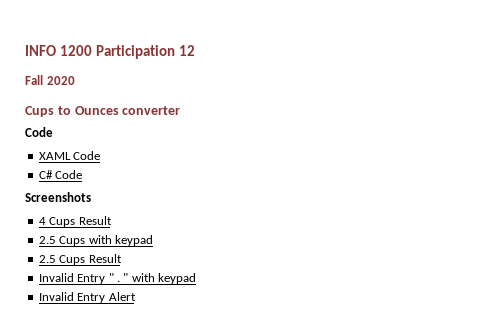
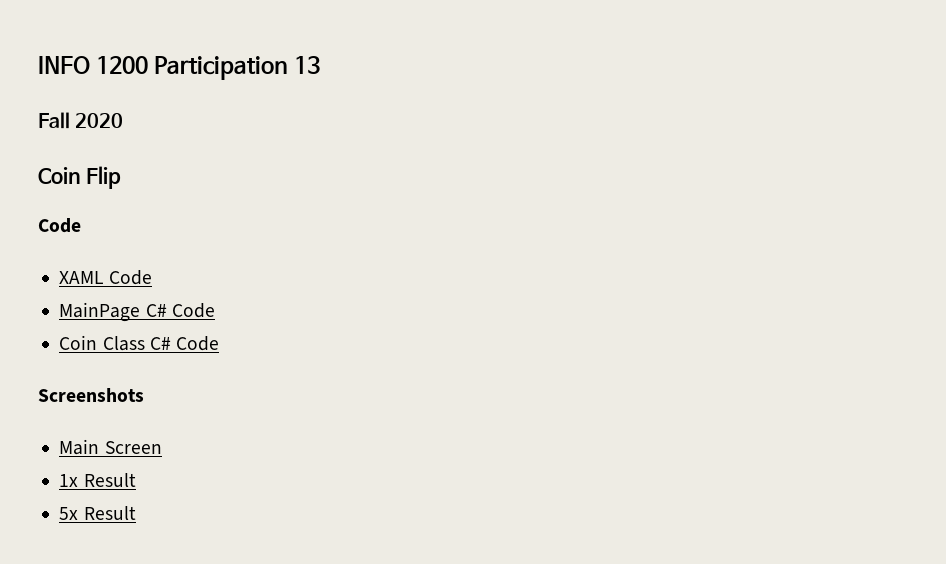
[178,45,195,56] 12 -> [294,56,321,74] 13
[25,106,181,117] Cups to Ounces converter -> [38,166,121,189] Coin Flip
[38,170,83,179] [25,192,91,202] [38,216,112,227] [38,235,153,246] [38,254,122,265] [38,273,196,284] [38,292,136,303] C# Code // Screenshots // 4 Cups Result // 2.5 Cups with keypad // 2.5 Cups Result // Invalid Entry " . " with keypad // Invalid Entry Alert -> [59,302,215,322] [59,335,220,351] [38,388,144,402] [59,439,162,455] [59,473,136,487] [59,506,136,520] MainPage C# Code // Coin Class C# Code // Screenshots // Main Screen // 1x Result // 5x Result

